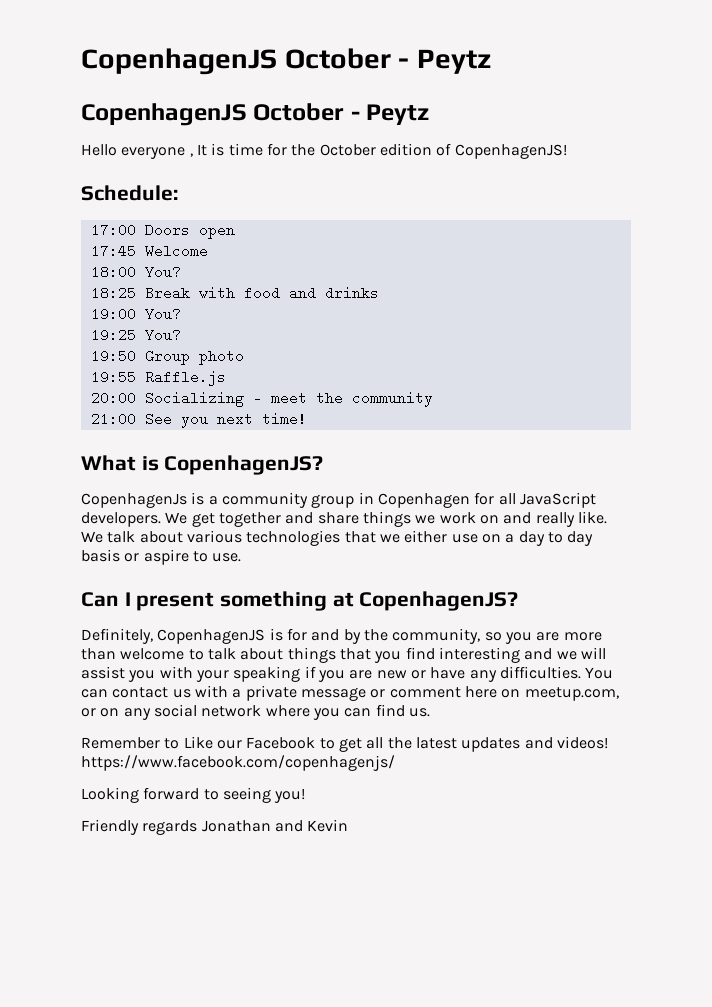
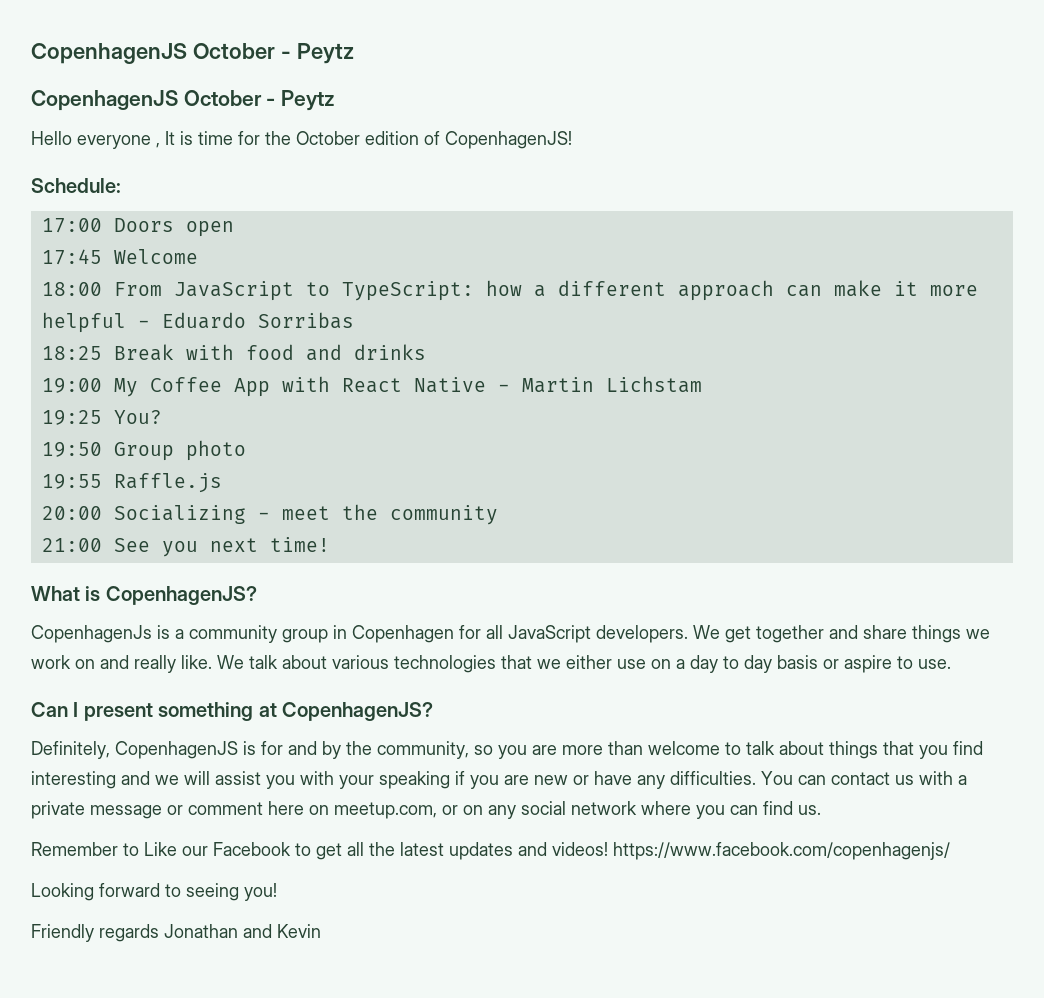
[144,265,181,279] You? -> [113,280,978,301] [41,312,354,333] From JavaScript to TypeScript: how a different approach can make it more helpful - Eduardo Sorribas
[144,307,181,321] You? -> [113,376,702,397] My Coffee App with React Native - Martin Lichstam

